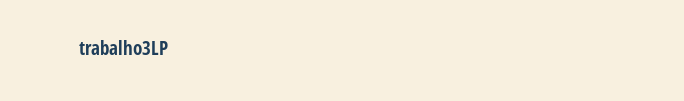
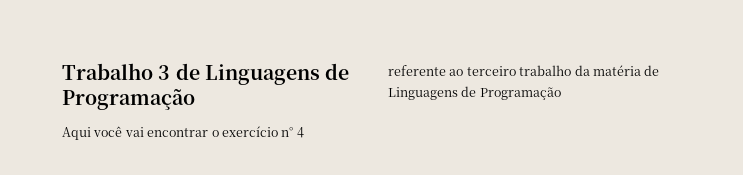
[79,40,168,55] trabalho3LP -> [62,63,350,85] [62,89,195,110] [62,126,304,140] [388,65,660,76] [388,86,561,100] Trabalho 3 de Linguagens de Programação // Aqui você vai encontrar o exercício n° 4 referente ao terceiro trabalho da matéria de Linguagens de Programação

